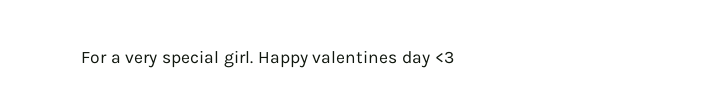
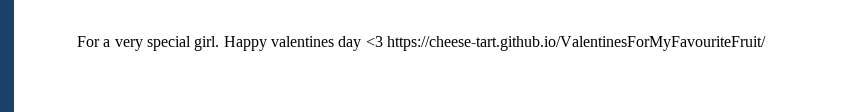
(454, 57) none -> [386,36,766,51] https://cheese-tart.github.io/ValentinesForMyFavouriteFruit/

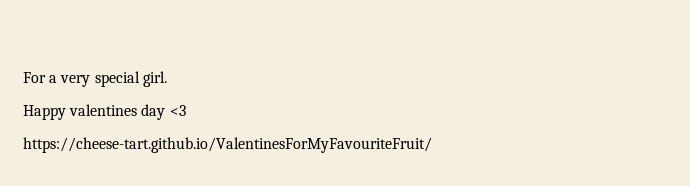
(220, 43) none -> (167, 79) //
(383, 41) none -> (186, 110) //

